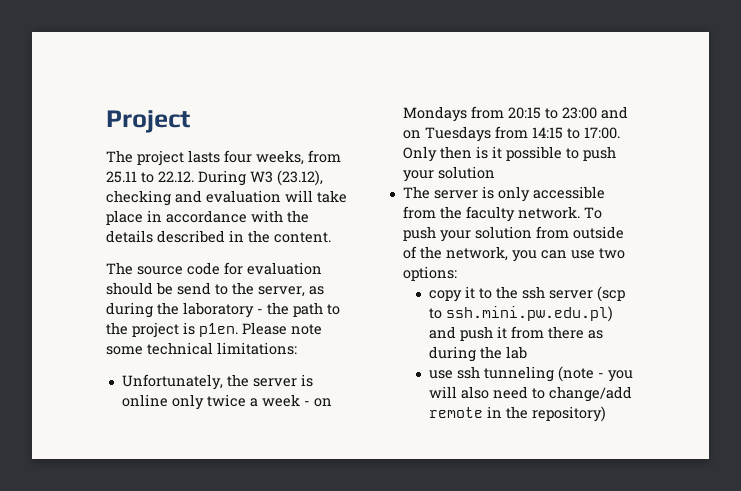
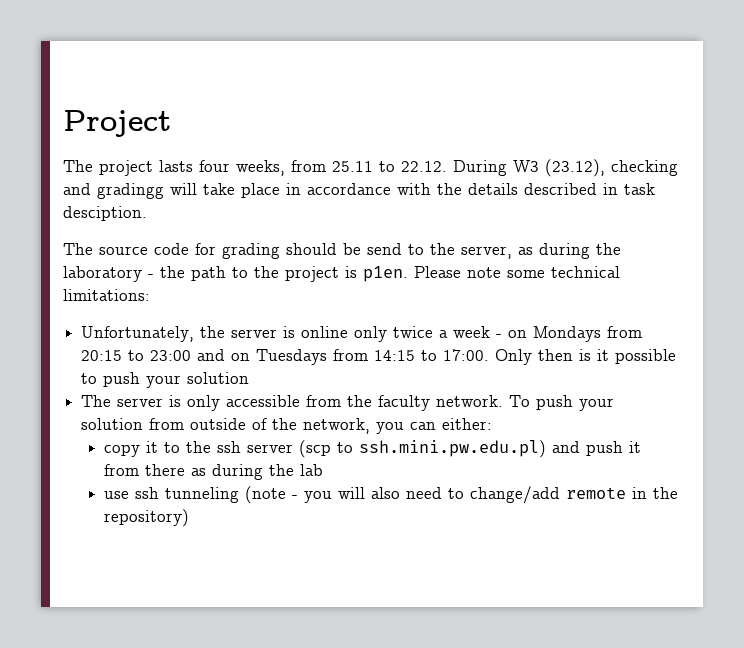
[206,190,281,203] evaluation -> [97,183,164,199] gradingg
[248,230,331,243] the content. -> [624,183,655,195] [63,206,147,221] task desciption.
[247,262,322,275] evaluation -> [222,243,280,259] grading
[570,248,625,259] [402,266,457,281] use two options: -> [442,418,493,430] either:

